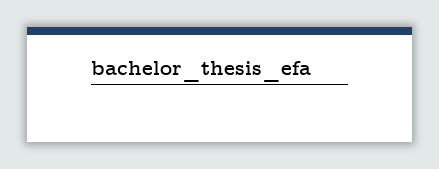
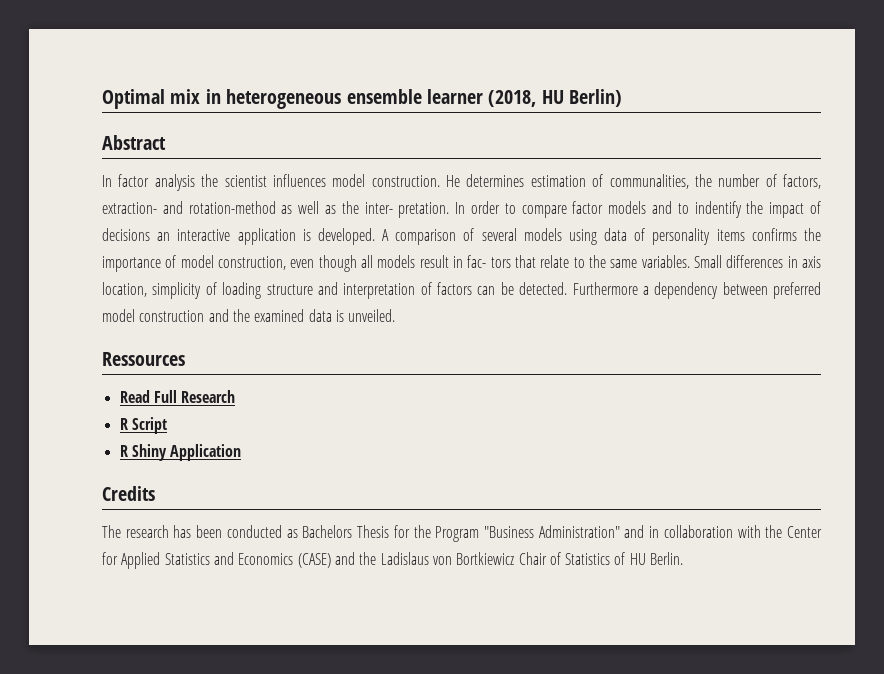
[91,61,311,82] bachelor_thesis_efa -> [102,89,623,109] [102,135,166,150] [102,174,821,191] [102,201,821,218] [102,228,821,245] [102,255,821,272] [102,282,821,299] [102,309,396,322] [102,352,185,366] [119,390,236,403] [119,417,167,434] [119,444,242,461] [102,486,155,501] [102,525,822,542] [102,552,684,569] Optimal mix in heterogeneous ensemble learner (2018, HU Berlin) // Abstract // In factor analysis the scientist influences model construction. He determines estimation of communalities, the number of factors, extraction- and rotation-method as well as the inter- pretation. In order to compare factor models and to indentify the impact of decisions an interactive application is developed. A comparison of several models using data of personality items confirms the importance of model construction, even though all models result in fac- tors that relate to the same variables. Small differences in axis location, simplicity of loading structure and interpretation of factors can be detected. Furthermore a dependency between preferred model construction and the examined data is unveiled. // Ressources // Read Full Research // R Script // R Shiny Application // Credits // The research has been conducted as Bachelors Thesis for the Program "Business Administration" and in collaboration with the Center for Applied Statistics and Economics (CASE) and the Ladislaus von Bortkiewicz Chair of Statistics of HU Berlin.

